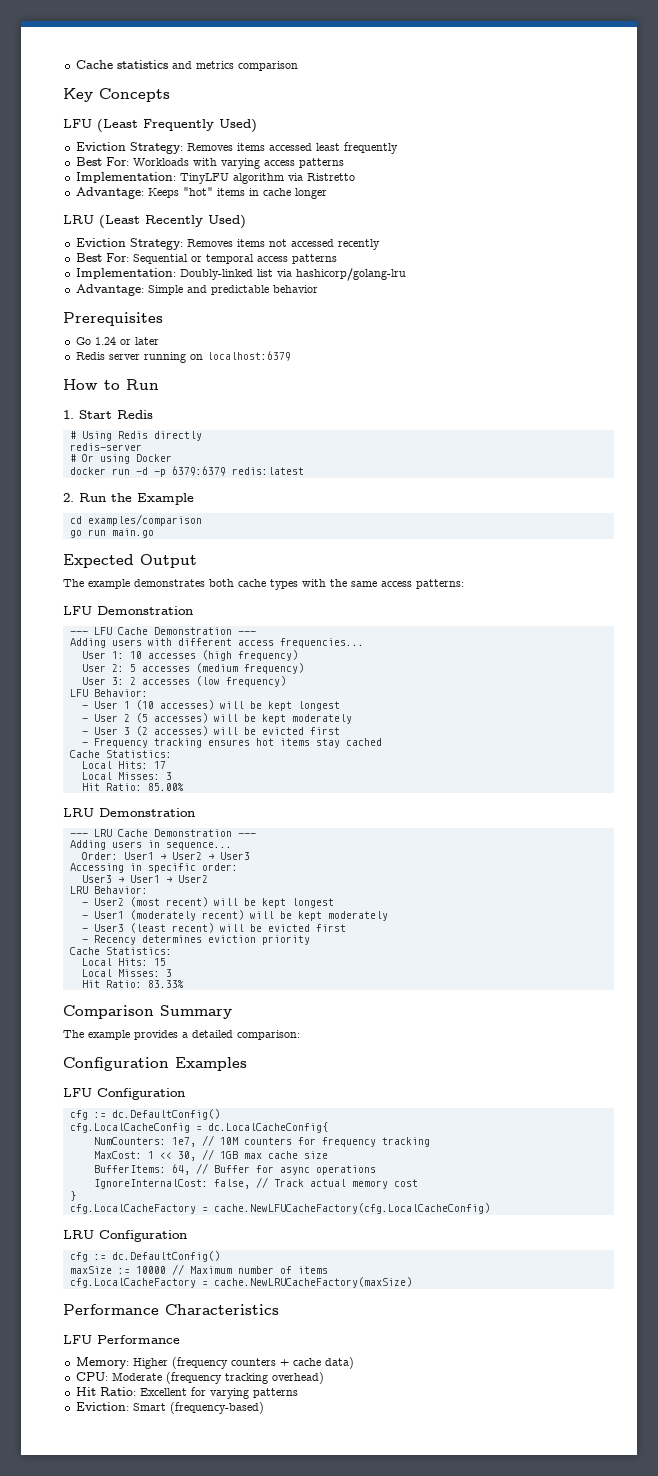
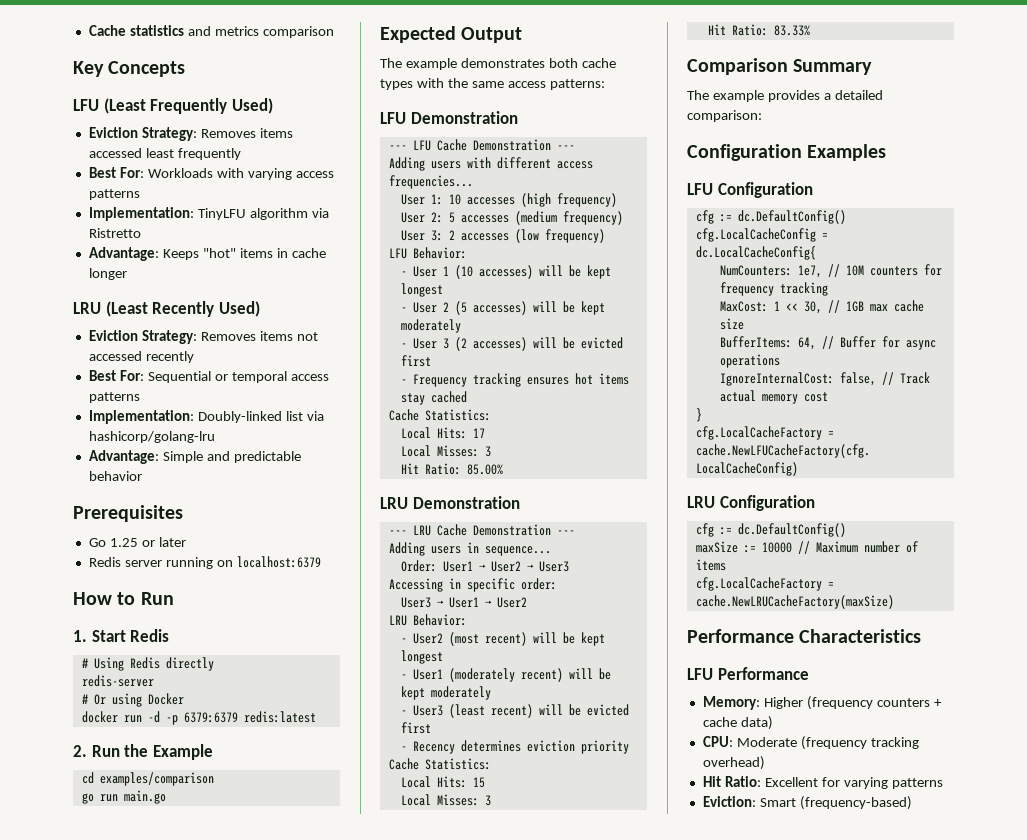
[94,337,116,345] 1.24 -> [109,538,138,547] 1.25

